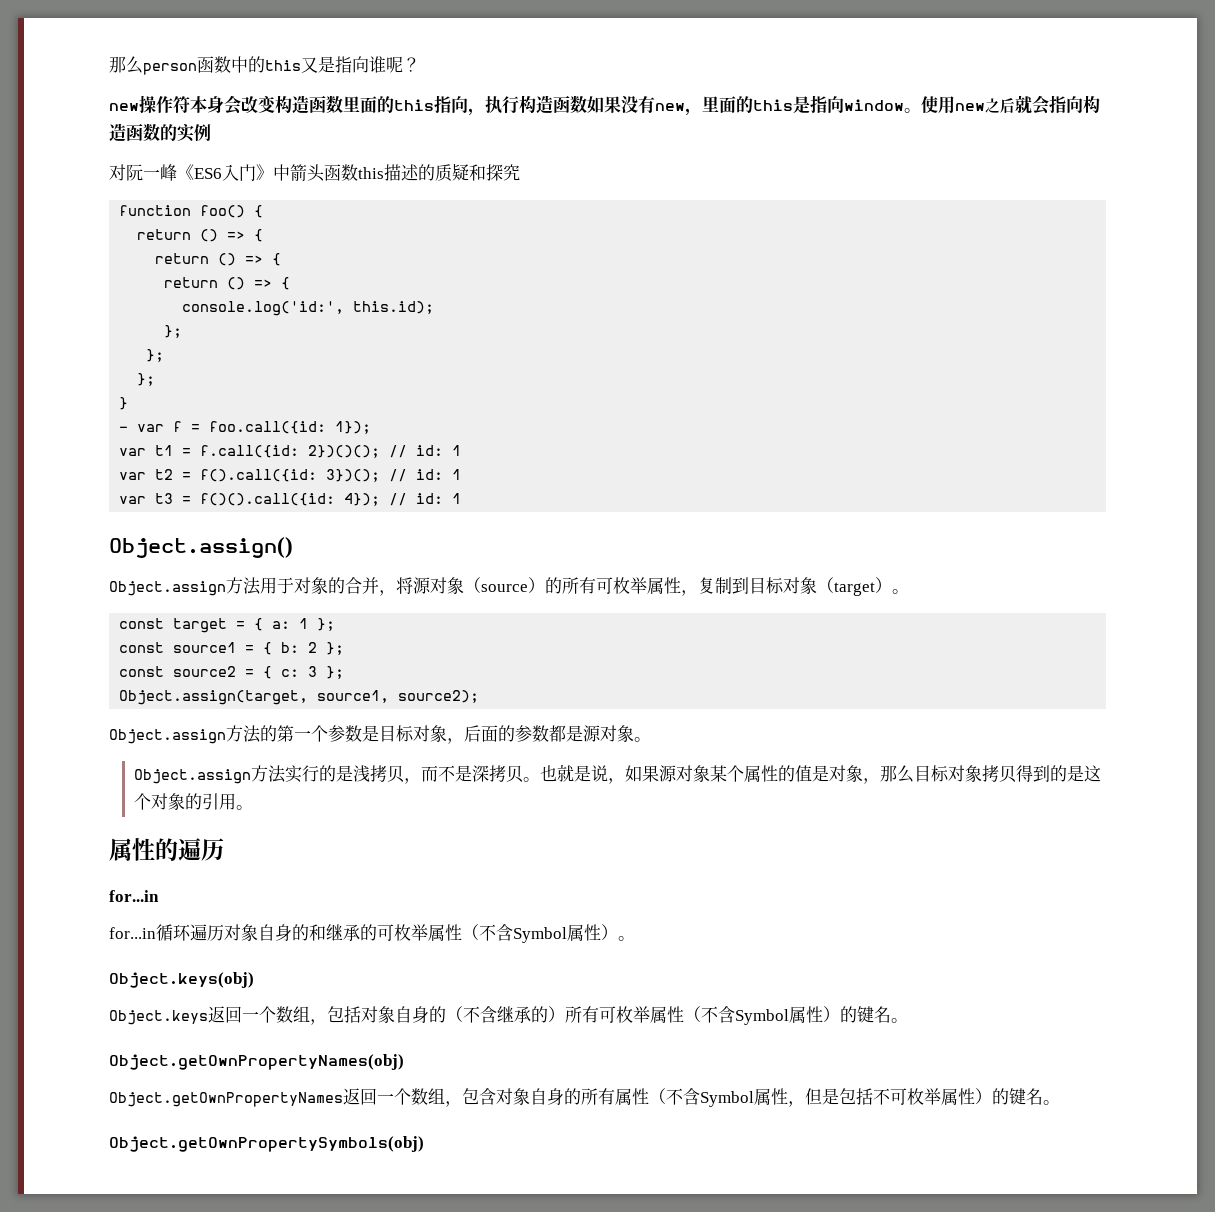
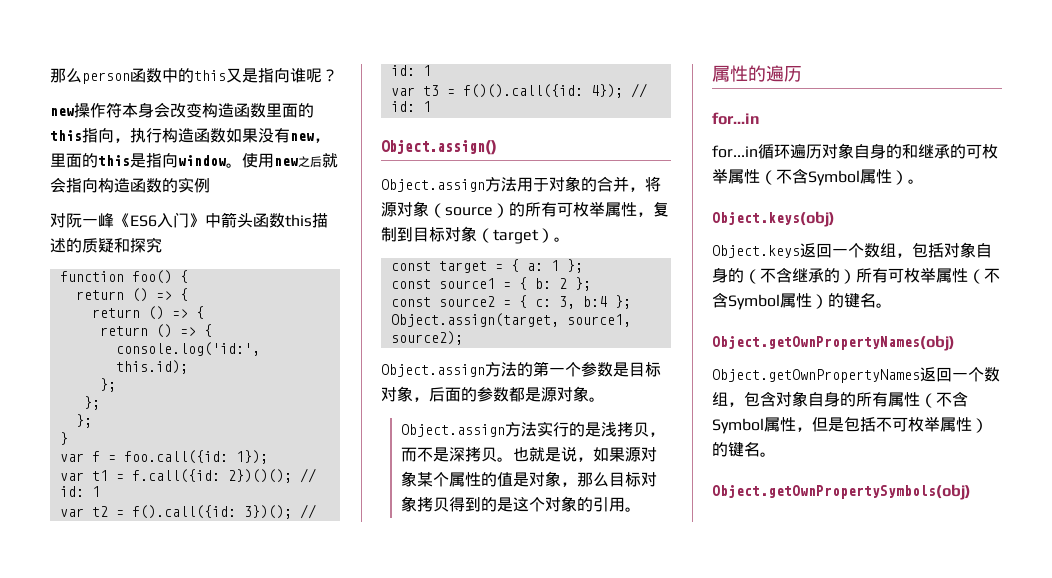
[119,426,129,432] - -> (68, 438) none
[308,666,318,677] 3 -> [558,296,607,309] 3, b:4

